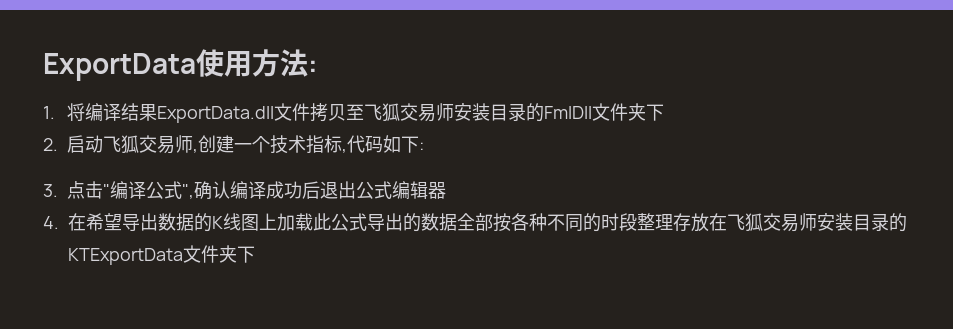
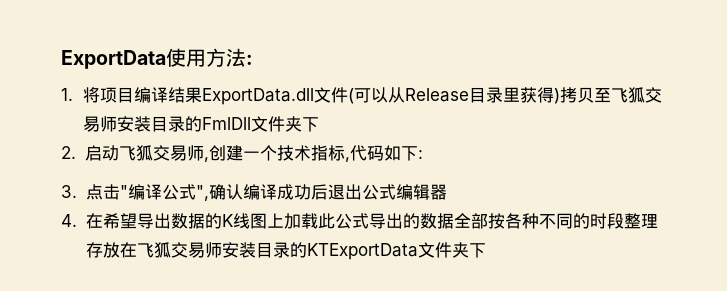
(86, 112) none -> [99,87,134,103] 项目
(311, 112) none -> [347,87,560,104] (可以从Release目录里获得)

